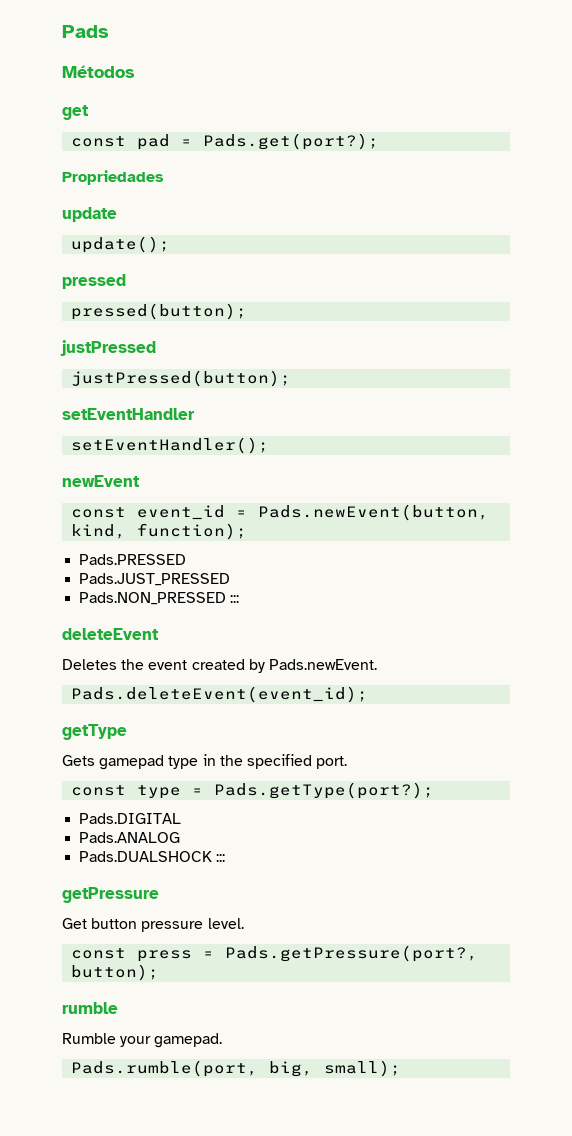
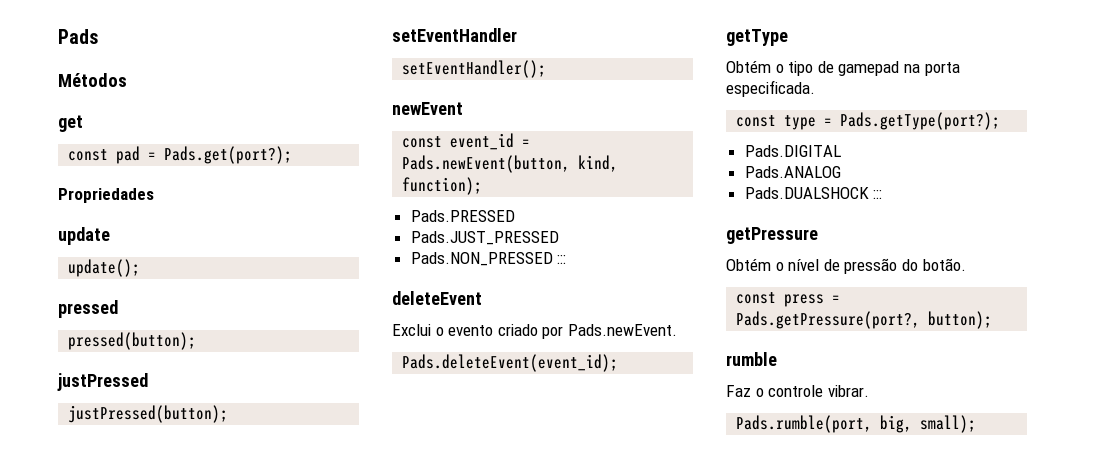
[62,659,377,673] [71,686,369,703] [62,724,127,740] [62,754,348,770] Deletes the event created by Pads.newEvent. // Pads.deleteEvent(event_id); // getType // Gets gamepad type in the specified port. -> [392,324,677,339] [402,354,619,372] [726,29,788,46] [726,60,960,76] [726,80,815,97] Exclui o evento criado por Pads.newEvent. // Pads.deleteEvent(event_id); // getType // Obtém o tipo de gamepad na porta especificada.
[62,918,244,932] Get button pressure level. -> [726,258,966,274] Obtém o nível de pressão do botão.
[62,1033,223,1048] Rumble your gamepad. -> [726,385,869,397] Faz o controle vibrar.

